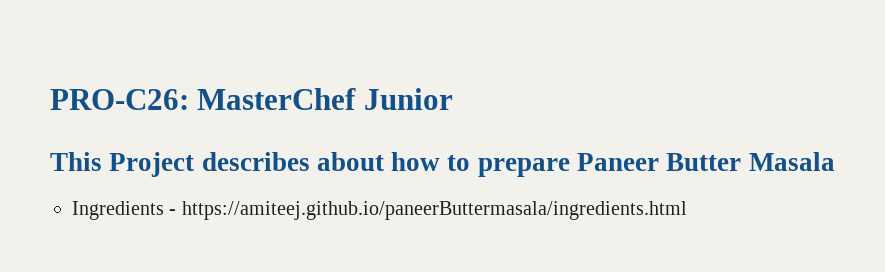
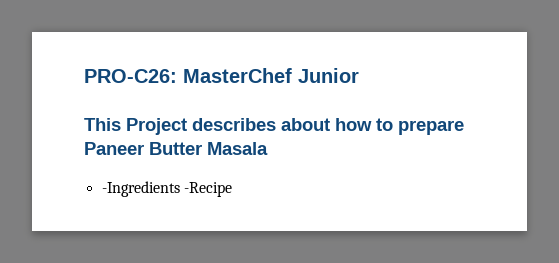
[72,201,687,220] Ingredients - https://amiteej.github.io/paneerButtermasala/ingredients.html -> [101,181,232,197] -Ingredients -Recipe

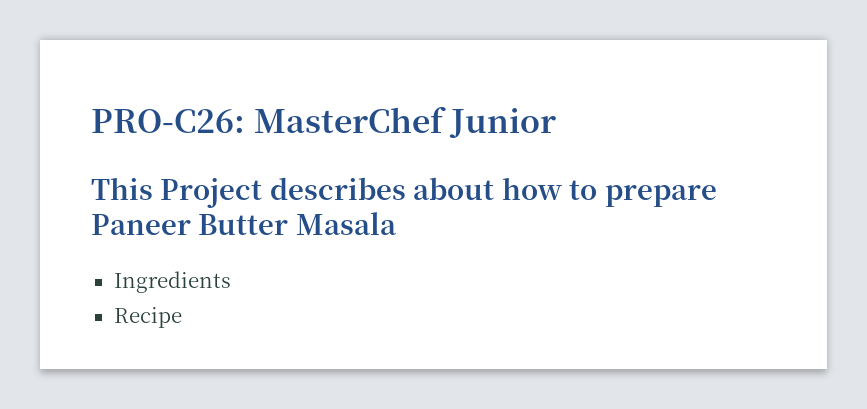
[101,181,232,197] -Ingredients -Recipe -> [113,271,231,293] [113,307,182,328] Ingredients // Recipe

